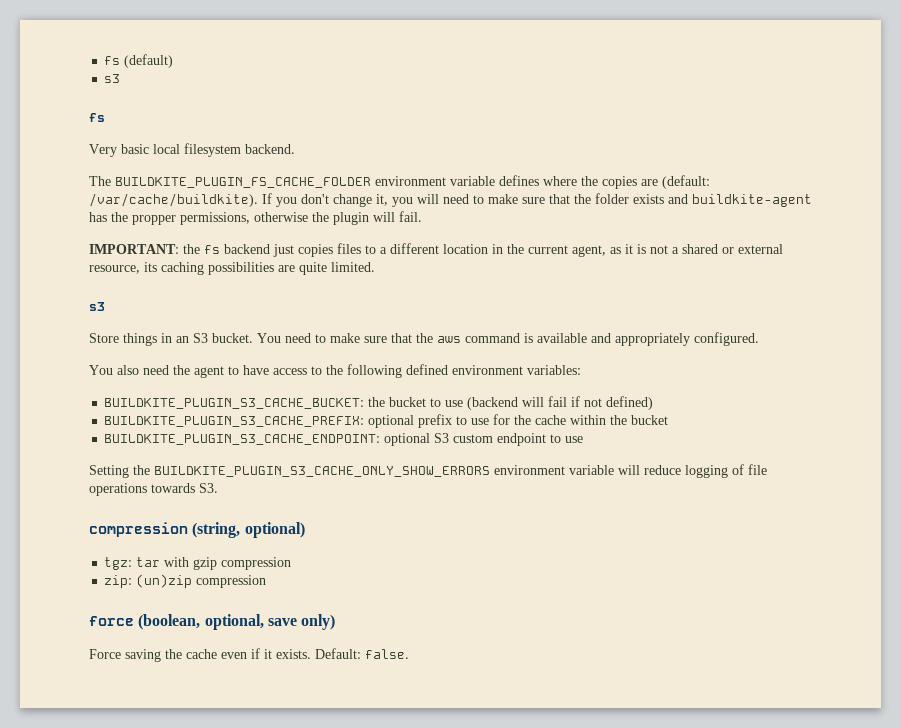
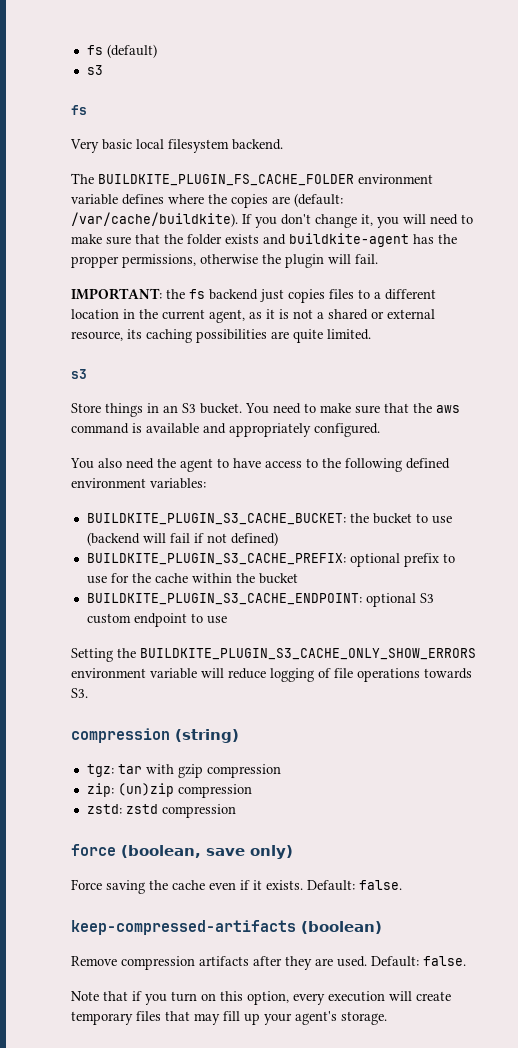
[192,522,305,538] (string, optional) -> [175,729,239,743] (string)
(267, 581) none -> [86,804,236,818] // zstd: zstd compression
[204,614,264,630] optional, -> (201, 851) none
(409, 654) none -> [71,920,382,935] [71,956,466,970] [71,991,451,1005] [71,1011,387,1025] // keep-compressed-artifacts (boolean) // Remove compression artifacts after they are used. Default: false. // Note that if you turn on this option, every execution will create temporary files that may fill up your agent's storage.

